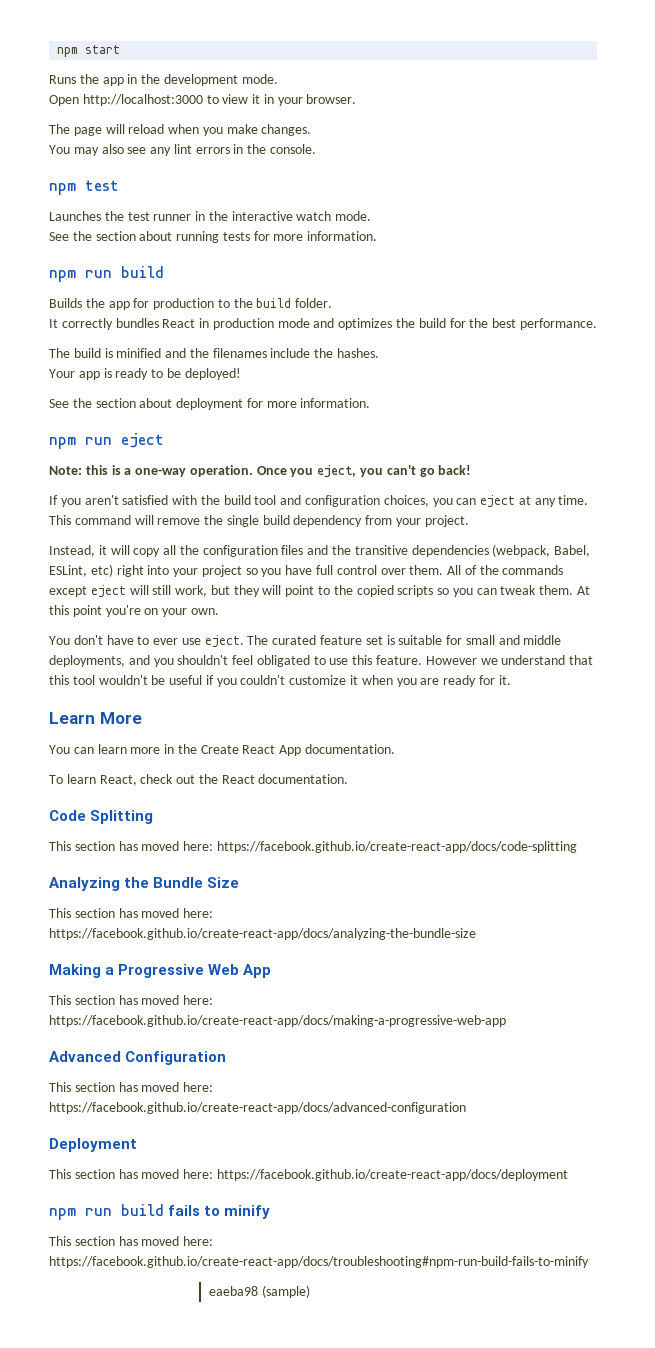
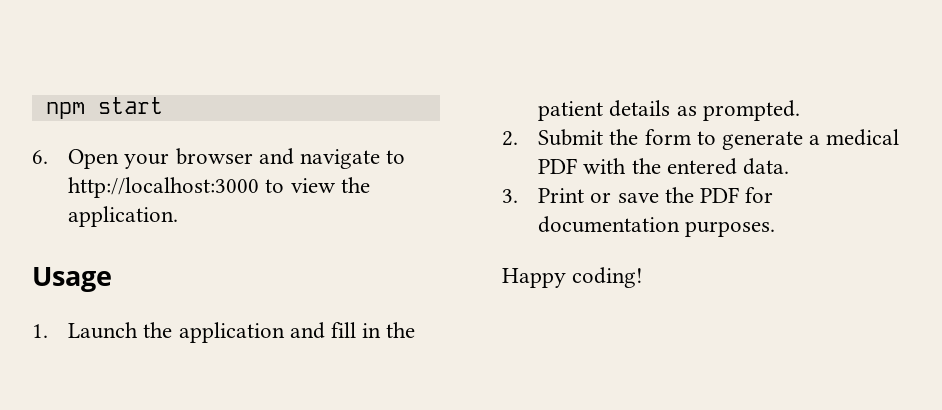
[49,74,278,86] [49,94,357,106] [49,124,312,136] [49,144,317,156] [49,180,119,195] [49,211,372,221] [49,231,378,243] [49,266,164,282] [49,298,333,310] [49,318,597,330] [49,348,380,358] [49,368,241,380] [49,398,371,410] [49,433,164,449] [49,465,472,478] [49,495,589,508] [49,515,469,527] [49,544,591,557] [49,564,564,577] [49,585,591,598] [49,605,219,617] [49,635,562,648] [49,655,594,667] [49,675,511,687] [49,712,142,724] [49,744,396,756] [49,774,349,786] [49,810,154,824] [49,841,577,853] [49,877,240,891] [49,908,214,918] [49,928,476,940] [49,964,272,978] [49,995,214,1005] [49,1015,506,1027] [49,1051,227,1065] [49,1082,214,1092] [49,1102,466,1114] [49,1138,137,1152] [49,1169,568,1181] [49,1204,271,1220] [49,1236,214,1246] [49,1256,589,1268] [208,1285,310,1298] Runs the app in the development mode. // Open http://localhost:3000 to view it in your browser. // The page will reload when you make changes. // You may also see any lint errors in the console. // npm test // Launches the test runner in the interactive watch mode. // See the section about running tests for more information. // npm run build // Builds the app for production to the build folder. // It correctly bundles React in production mode and optimizes the build for the best performance. // The build is minified and the filenames include the hashes. // Your app is ready to be deployed! // See the section about deployment for more information. // npm run eject // Note: this is a one-way operation. Once you eject, you can't go back! // If you aren't satisfied with the build tool and configuration choices, you can eject at any time. This command will remove the single build dependency from your project. // Instead, it will copy all the configuration files and the transitive dependencies (webpack, Babel, ESLint, etc) right into your project so you have full control over them. All of the commands except eject will still work, but they will point to the copied scripts so you can tweak them. At this point you're on your own. // You don't have to ever use eject. The curated feature set is suitable for small and middle deployments, and you shouldn't feel obligated to use this feature. However we understand that this tool wouldn't be useful if you couldn't customize it when you are ready for it. // Learn More // You can learn more in the Create React App documentation. // To learn React, check out the React documentation. // Code Splitting // This section has moved here: https://facebook.github.io/create-react-app/docs/code-splitting // Analyzing the Bundle Size // This section has moved here: https://facebook.github.io/create-react-app/docs/analyzing-the-bundle-size // Making a Progressive Web App // This section has moved here: https://facebook.github.io/create-react-app/docs/making-a-progressive-web-app // Advanced Configuration // This section has moved here: https://facebook.github.io/create-react-app/docs/advanced-configuration // Deployment // This section has moved here: https://facebook.github.io/create-react-app/docs/deployment // npm run build fails to minify // This section has moved here: https://facebook.github.io/create-react-app/docs/troubleshooting#npm-run-build-fails-to-minify // eaeba98 (sample) -> [32,148,406,169] [68,177,370,198] [68,206,179,227] [32,267,112,292] [32,322,416,343] [538,100,800,121] [502,129,900,150] [538,158,789,175] [502,187,774,203] [538,216,776,237] [502,267,644,288] 6. Open your browser and navigate to http://localhost:3000 to view the application. // Usage // 1. Launch the application and fill in the patient details as prompted. // 2. Submit the form to generate a medical PDF with the entered data. // 3. Print or save the PDF for documentation purposes. // Happy coding!

